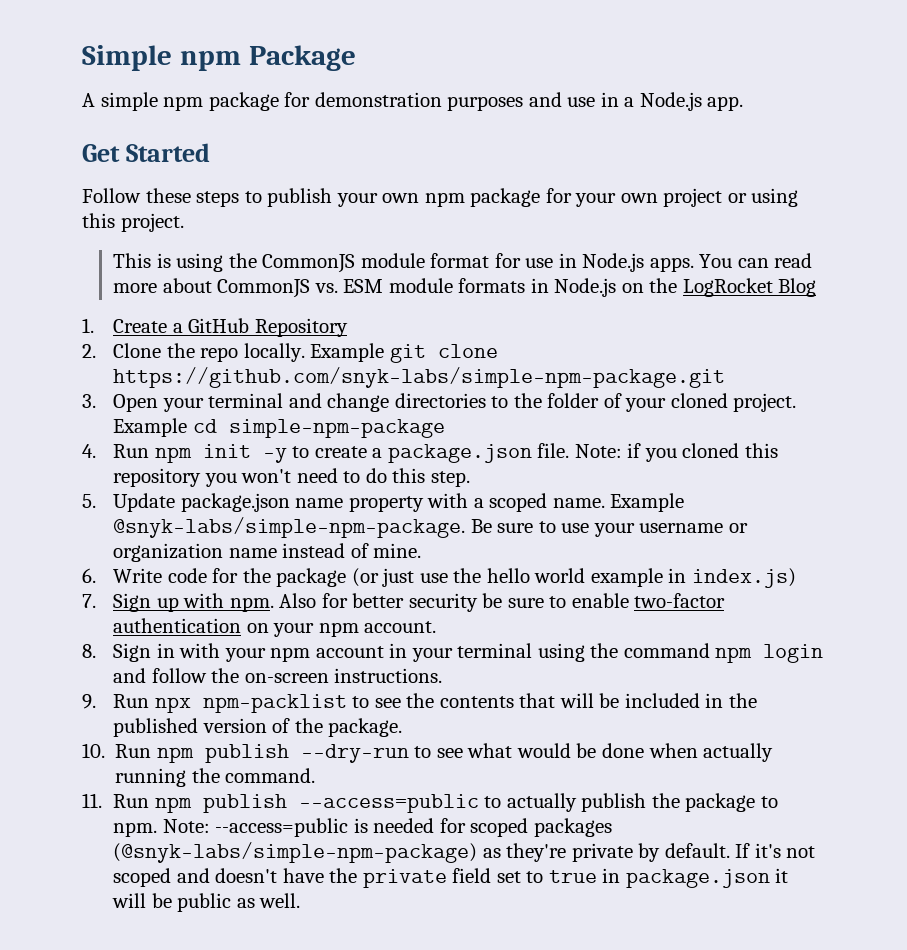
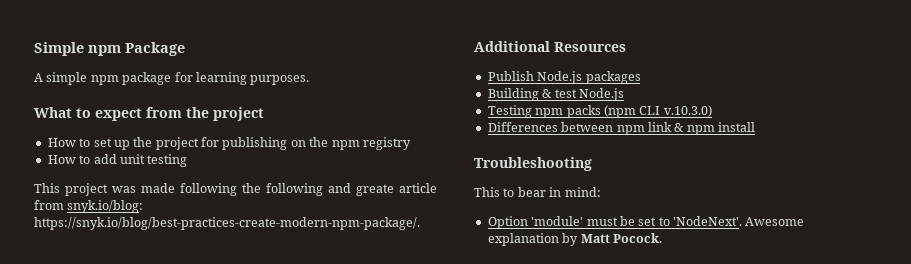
[314,92,744,111] [82,143,210,162] [82,188,799,207] [82,213,184,232] [112,253,813,273] [112,278,817,298] [82,318,348,337] [82,343,498,363] [112,367,725,388] [82,393,797,412] [112,418,445,438] [82,443,778,463] [112,468,470,487] [82,493,685,512] [112,517,748,538] [112,543,422,562] [82,568,796,588] [82,593,726,612] [112,618,437,637] [82,643,824,663] [112,668,443,683] [82,693,757,713] [112,718,403,737] [82,743,774,763] [115,768,316,787] [82,793,778,813] [112,818,612,837] [112,842,816,863] [112,868,789,888] [111,893,301,912] demonstration purposes and use in a Node.js app. // Get Started // Follow these steps to publish your own npm package for your own project or using this project. // This is using the CommonJS module format for use in Node.js apps. You can read more about CommonJS vs. ESM module formats in Node.js on the LogRocket Blog // 1. Create a GitHub Repository // 2. Clone the repo locally. Example git clone https://github.com/snyk-labs/simple-npm-package.git // 3. Open your terminal and change directories to the folder of your cloned project. Example cd simple-npm-package // 4. Run npm init -y to create a package.json file. Note: if you cloned this repository you won't need to do this step. // 5. Update package.json name property with a scoped name. Example @snyk-labs/simple-npm-package. Be sure to use your username or organization name instead of mine. // 6. Write code for the package (or just use the hello world example in index.js) // 7. Sign up with npm. Also for better security be sure to enable two-factor authentication on your npm account. // 8. Sign in with your npm account in your terminal using the command npm login and follow the on-screen instructions. // 9. Run npx npm-packlist to see the contents that will be included in the published version of the package. // 10. Run npm publish --dry-run to see what would be done when actually running the command. // 11. Run npm publish --access=public to actually publish the package to npm. Note: --access=public is needed for scoped packages (@snyk-labs/simple-npm-package) as they're private by default. If it's not scoped and doesn't have the private field set to true in package.json it will be public as well. -> [195,72,310,85] [34,107,264,121] [47,137,411,150] [47,154,188,167] [34,183,437,196] [34,200,144,213] [34,217,420,230] [474,41,626,52] [487,71,641,84] [487,88,624,101] [487,105,712,118] [487,122,755,135] [474,157,592,171] [474,187,601,197] [487,216,805,229] [487,233,662,246] learning purposes. // What to expect from the project // How to set up the project for publishing on the npm registry // How to add unit testing // This project was made following the following and greate article from snyk.io/blog: https://snyk.io/blog/best-practices-create-modern-npm-package/. // Additional Resources // Publish Node.js packages // Building & test Node.js // Testing npm packs (npm CLI v.10.3.0) // Differences between npm link & npm install // Troubleshooting // This to bear in mind: // Option 'module' must be set to 'NodeNext'. Awesome explanation by Matt Pocock.

